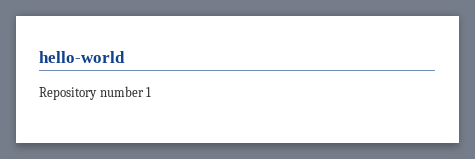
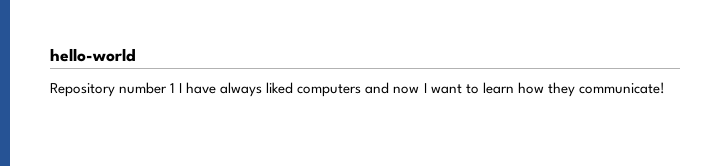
(152, 92) none -> [179,82,665,97] I have always liked computers and now I want to learn how they communicate!

